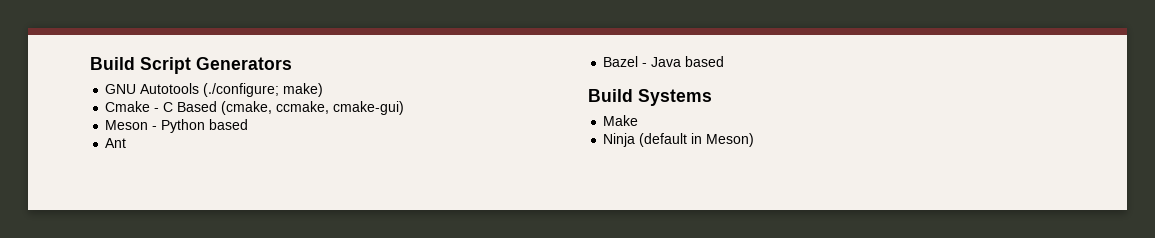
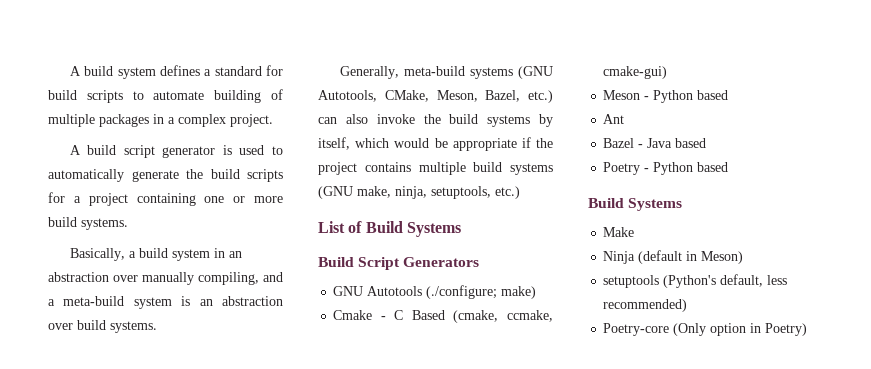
(90, 63) none -> [69,65,283,79] [48,89,283,103] [48,114,273,127] [69,145,283,158] [48,169,283,182] [48,192,283,206] [48,217,128,230] [69,248,242,261] [48,272,283,285] [48,296,283,309] [48,320,157,333] [339,66,553,79] [318,90,553,103] [318,114,553,127] [318,137,553,151] [318,162,553,175] [318,186,520,199] [318,221,461,237] A build system defines a standard for build scripts to automate building of multiple packages in a complex project. // A build script generator is used to automatically generate the build scripts for a project containing one or more build systems. // Basically, a build system in an abstraction over manually compiling, and a meta-build system is an abstraction over build systems. // Generally, meta-build systems (GNU Autotools, CMake, Meson, Bazel, etc.) can also invoke the build systems by itself, which would be appropriate if the project contains multiple build systems (GNU make, ninja, setuptools, etc.) // List of Build Systems //
(725, 61) none -> [603,162,729,175] // Poetry - Python based
(755, 140) none -> [603,274,788,288] [603,299,688,312] [603,323,808,336] // setuptools (Python's default, less recommended) // Poetry-core (Only option in Poetry)

